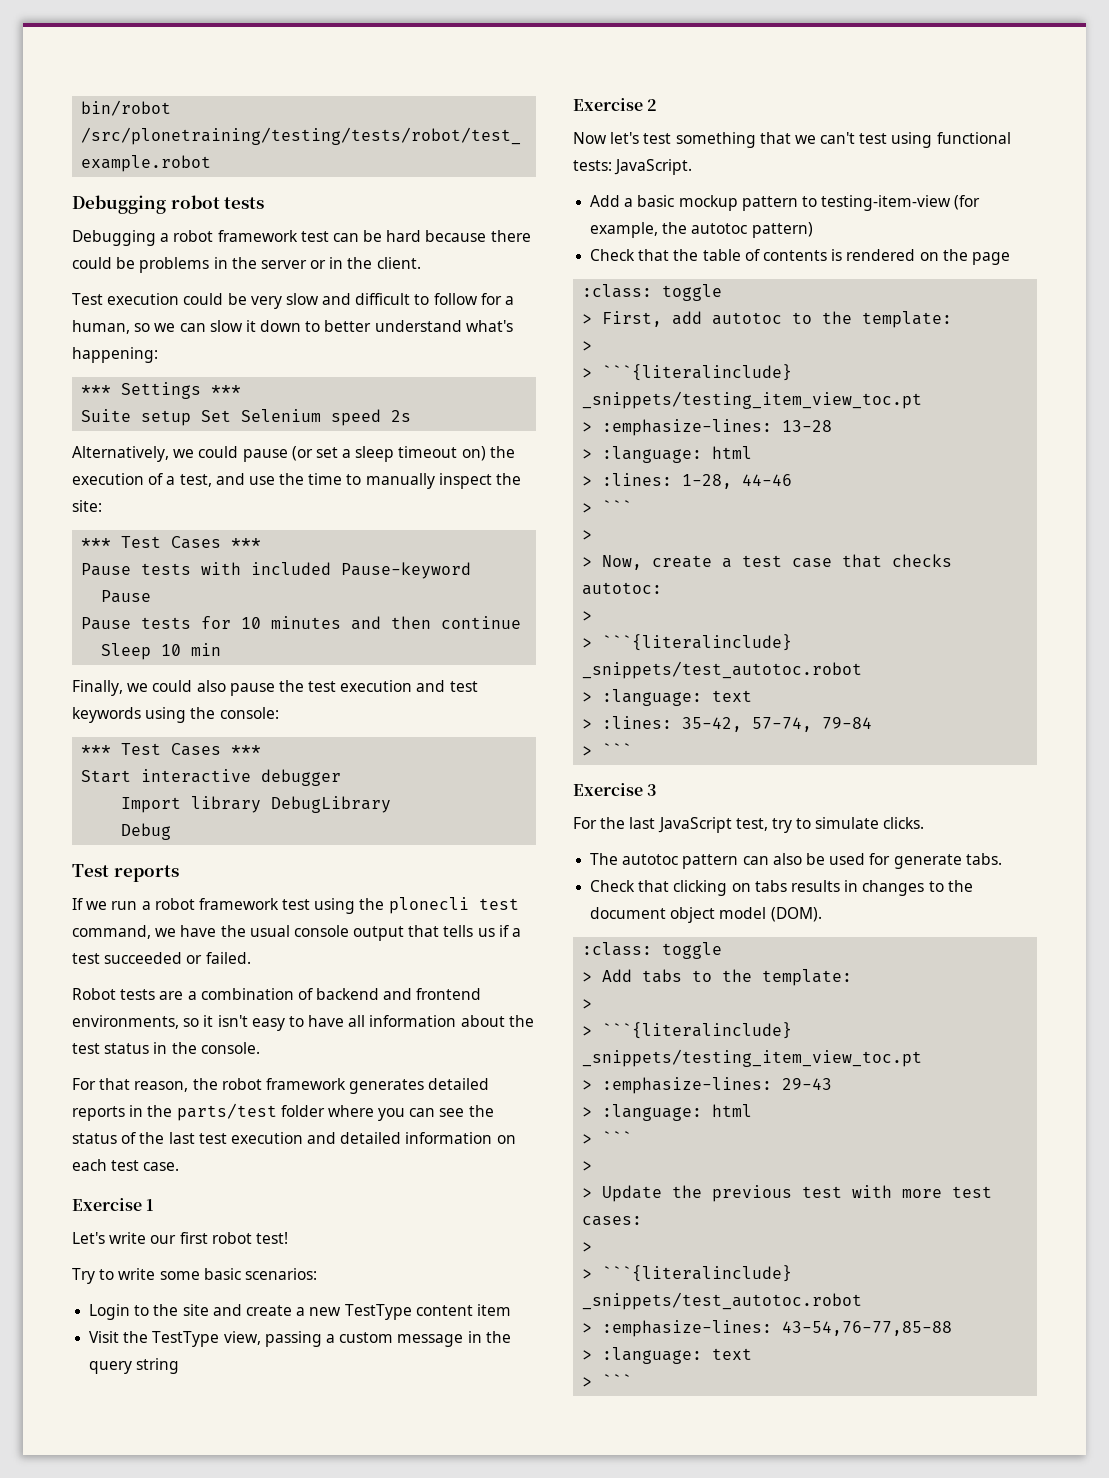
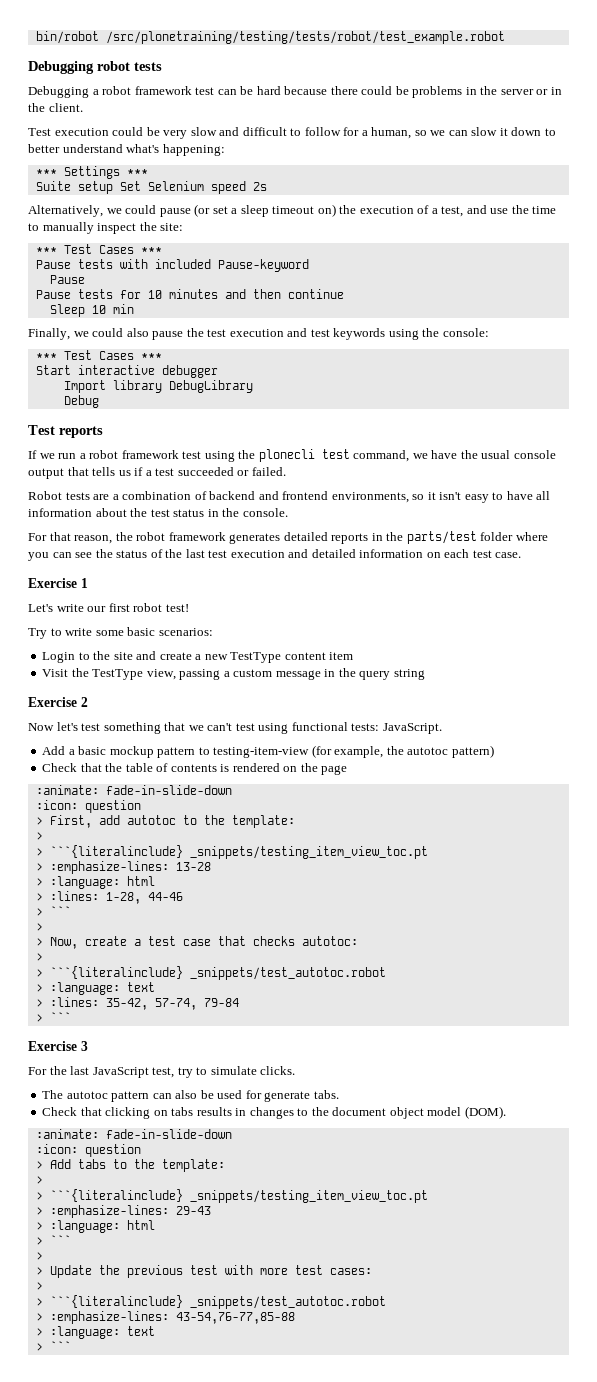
[582,284,723,301] :class: toggle -> [35,785,232,795] [35,800,141,813] :animate: fade-in-slide-down // :icon: question
[582,942,723,959] :class: toggle -> [35,1129,232,1139] [35,1144,141,1157] :animate: fade-in-slide-down // :icon: question

